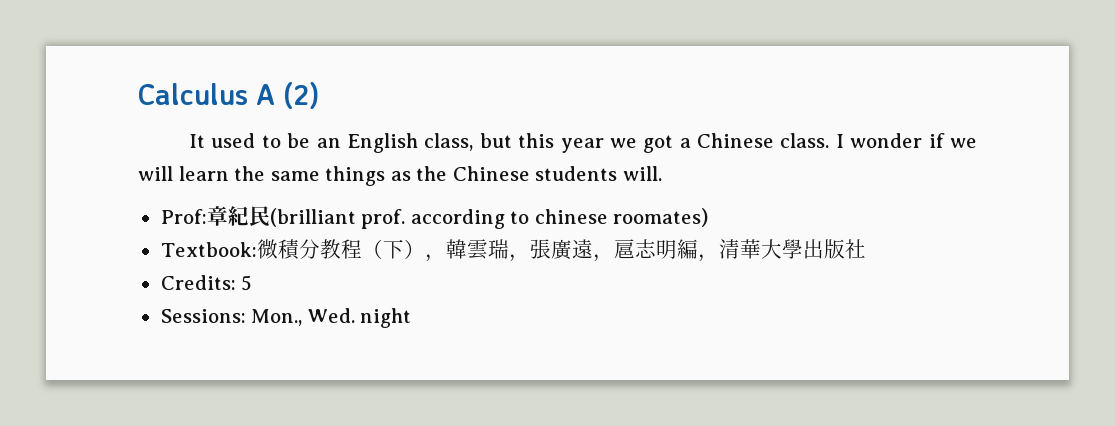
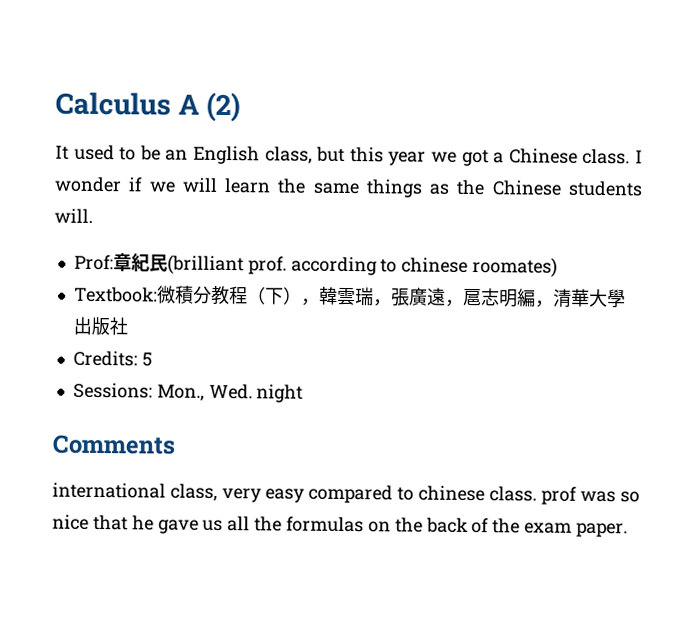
(412, 318) none -> [52,434,175,455] [52,482,640,505] [52,514,629,538] // Comments // international class, very easy compared to chinese class. prof was so nice that he gave us all the formulas on the back of the exam paper.

